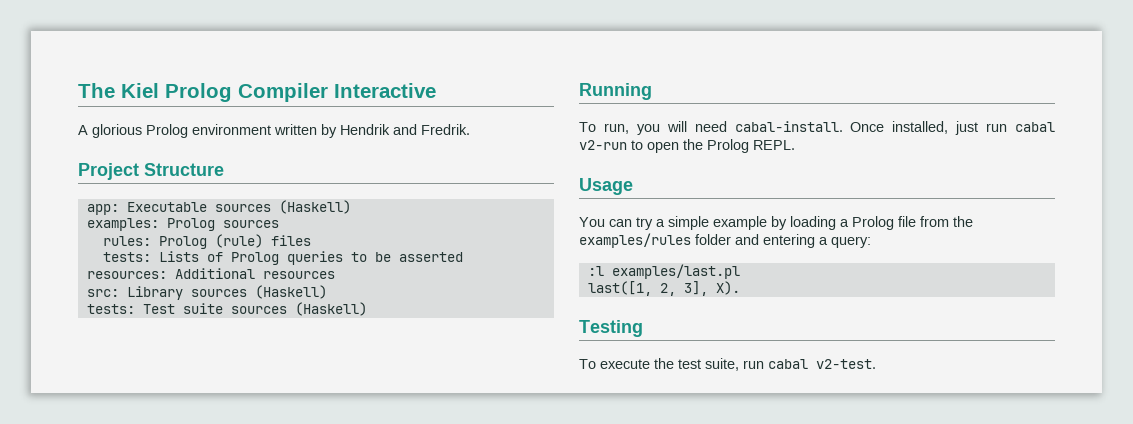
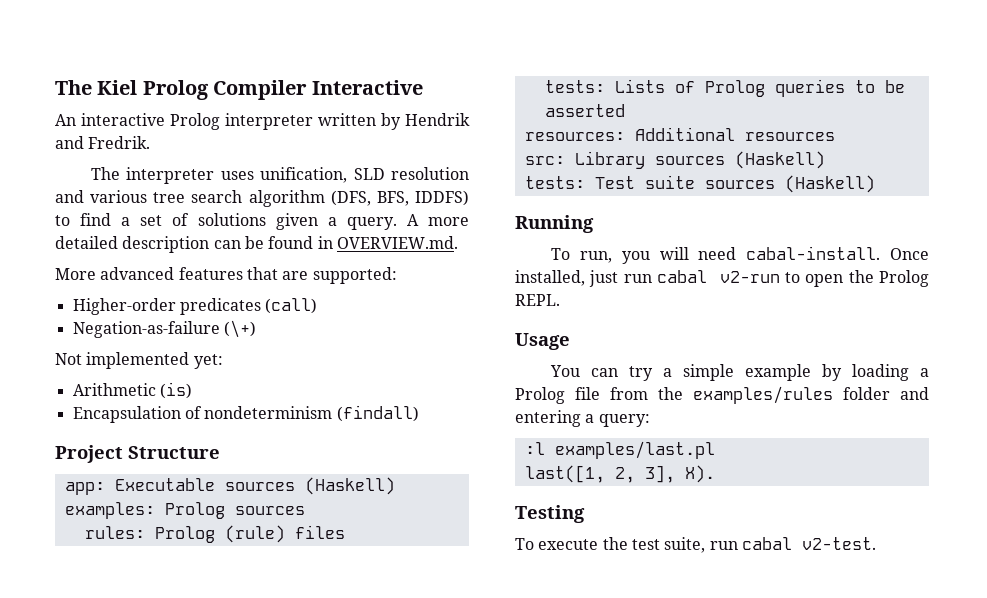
[78,124,271,138] A glorious Prolog environment -> [55,113,313,130] An interactive Prolog interpreter
(470, 129) none -> [91,167,469,184] [55,190,470,207] [55,213,470,230] [55,236,458,253] [55,267,397,284] [72,298,318,315] [72,320,256,338] [55,352,223,369] [72,382,192,399] [72,405,419,423] // The interpreter uses unification, SLD resolution and various tree search algorithm (DFS, BFS, IDDFS) to find a set of solutions given a query. A more detailed description can be found in OVERVIEW.md. // More advanced features that are supported: // Higher-order predicates (call) // Negation-as-failure (\+) // Not implemented yet: // Arithmetic (is) // Encapsulation of nondeterminism (findall)

